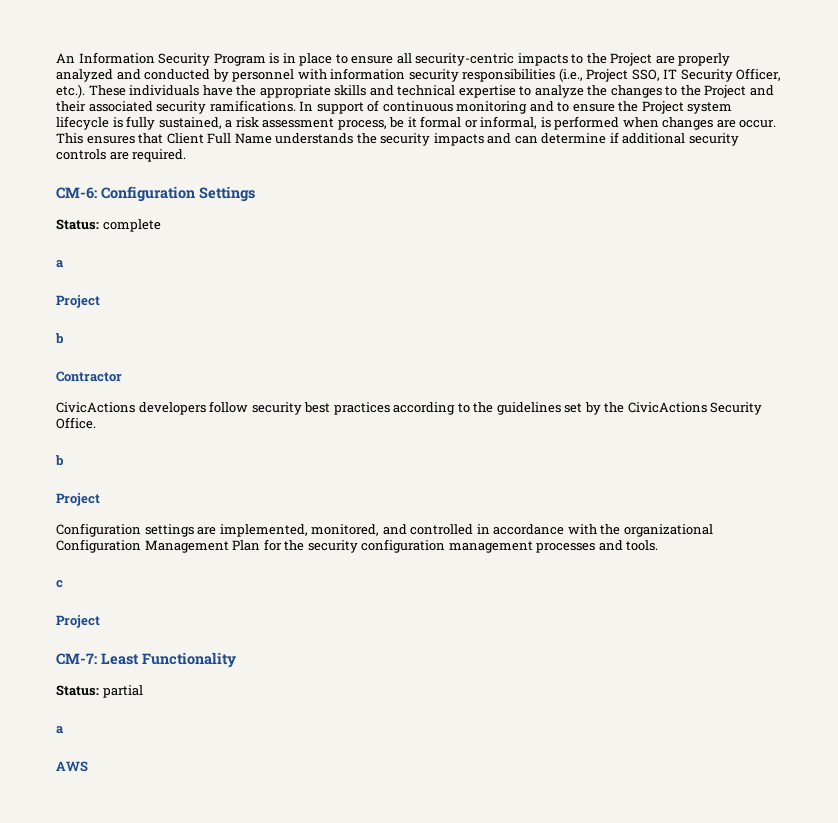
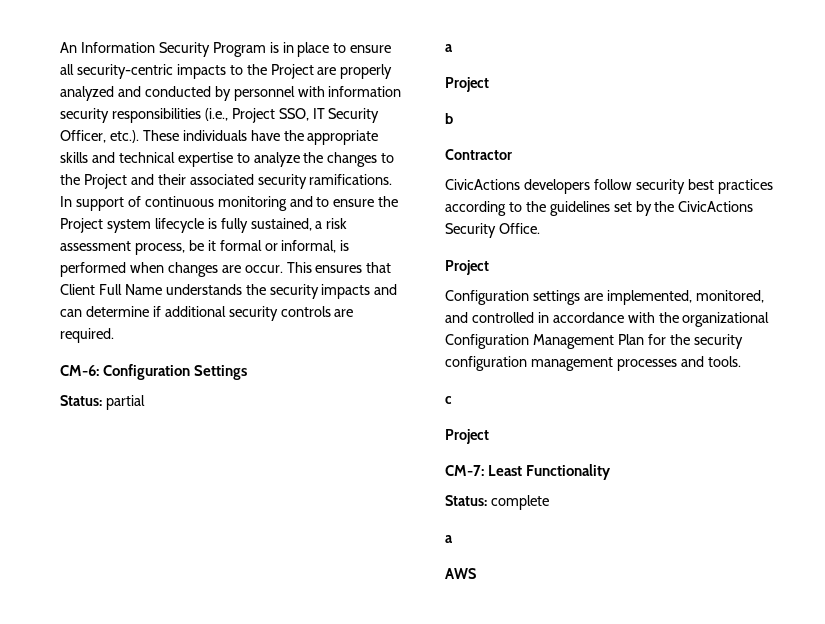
[102,219,161,232] complete -> [105,395,145,410] partial
[55,455,64,466] // b -> (540, 228) none
[102,685,143,698] partial -> [490,495,549,510] complete

